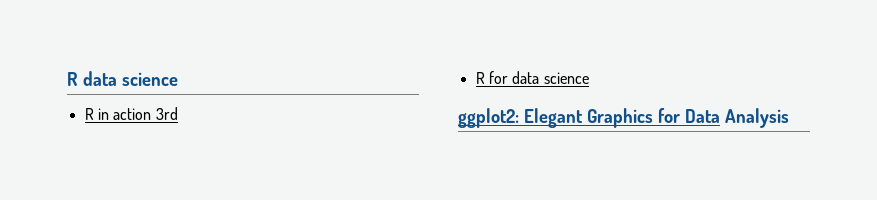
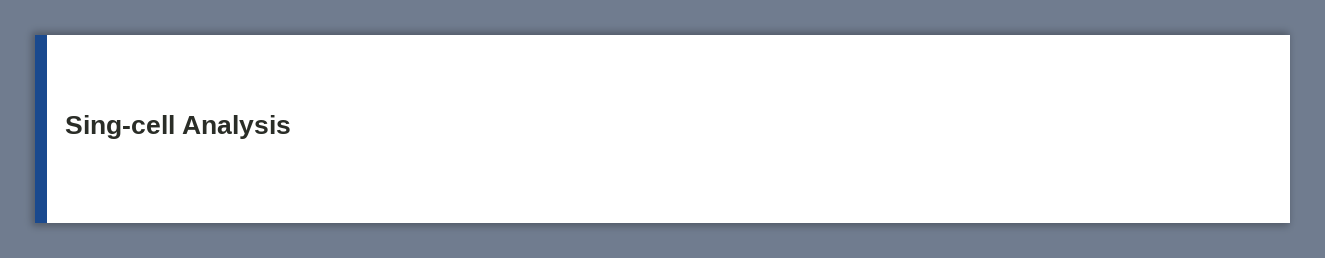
[67,71,178,86] [84,107,178,120] [475,71,589,84] [458,108,720,128] R data science // R in action 3rd // R for data science // ggplot2: Elegant Graphics for Data -> [65,115,175,139] Sing-cell

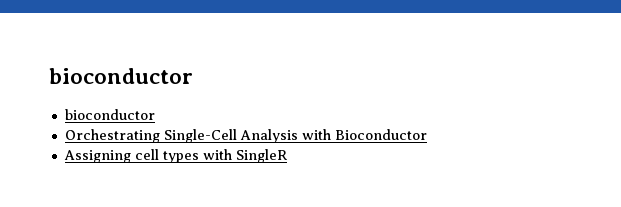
[65,115,292,139] Sing-cell Analysis -> [49,68,193,84] [64,109,155,120] [64,129,427,143] [63,149,287,163] bioconductor // bioconductor // Orchestrating Single-Cell Analysis with Bioconductor // Assigning cell types with SingleR

